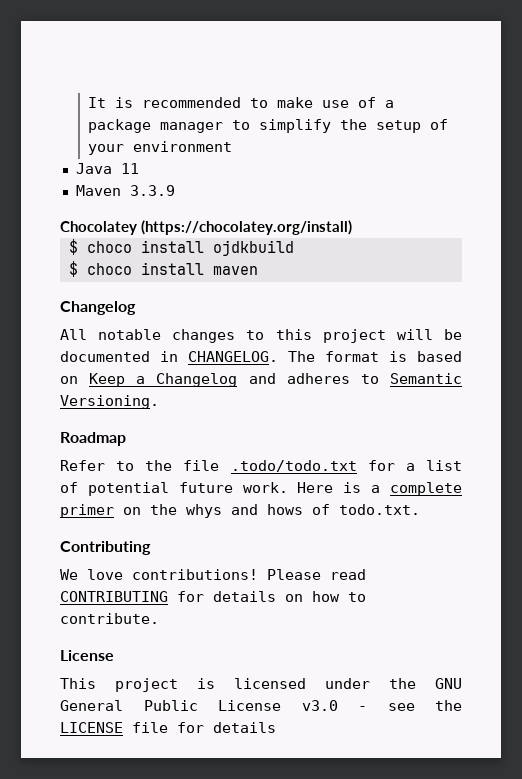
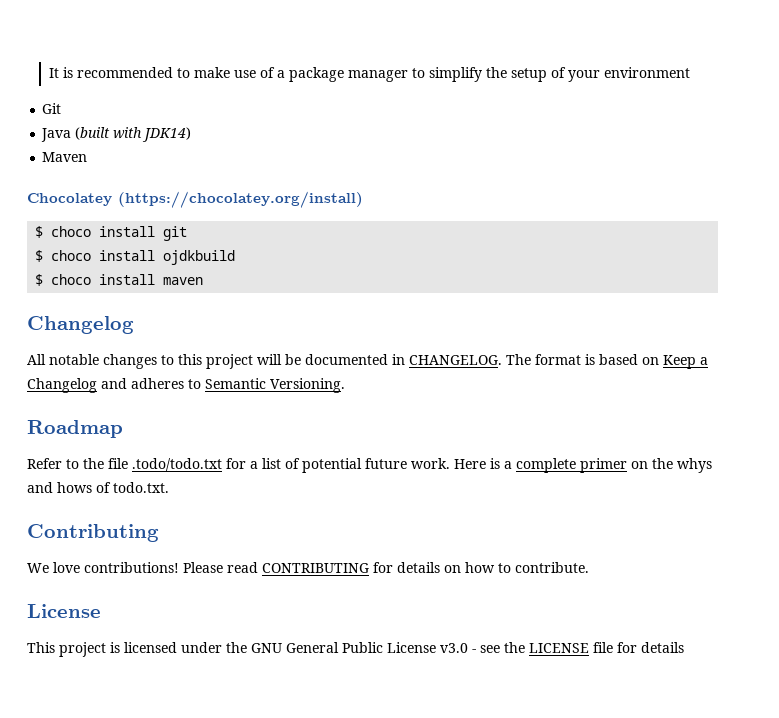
(233, 146) none -> [42,103,62,114] // Git
[120,163,139,174] 11 -> [75,127,192,142] (built with JDK14)
[129,185,175,196] 3.3.9 -> (88, 157) none
(352, 227) none -> [35,226,188,241] // $ choco install git

